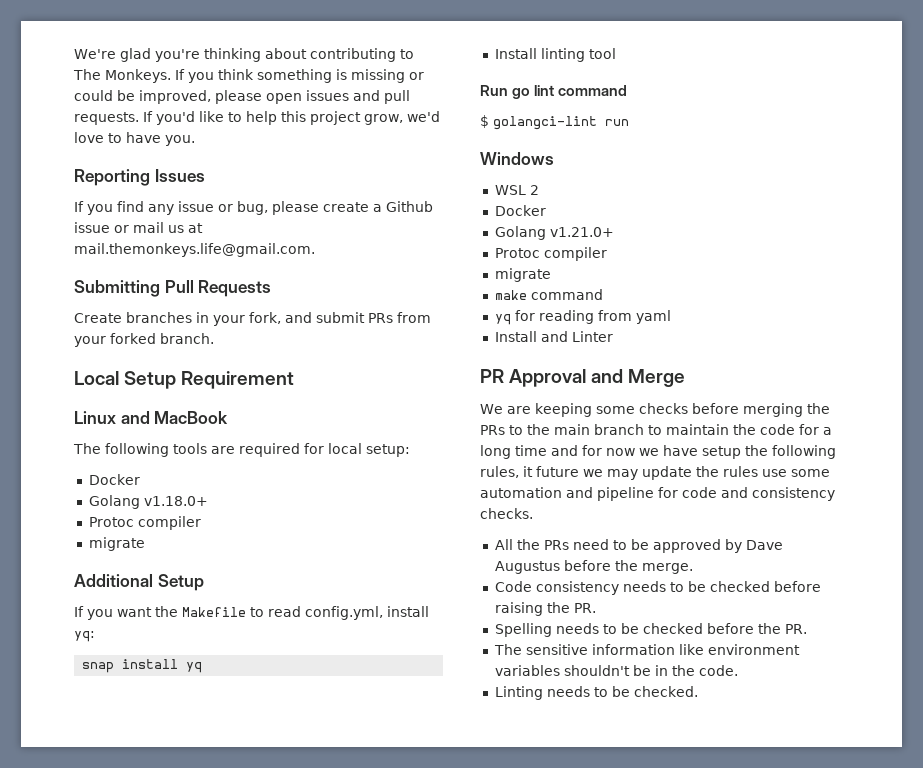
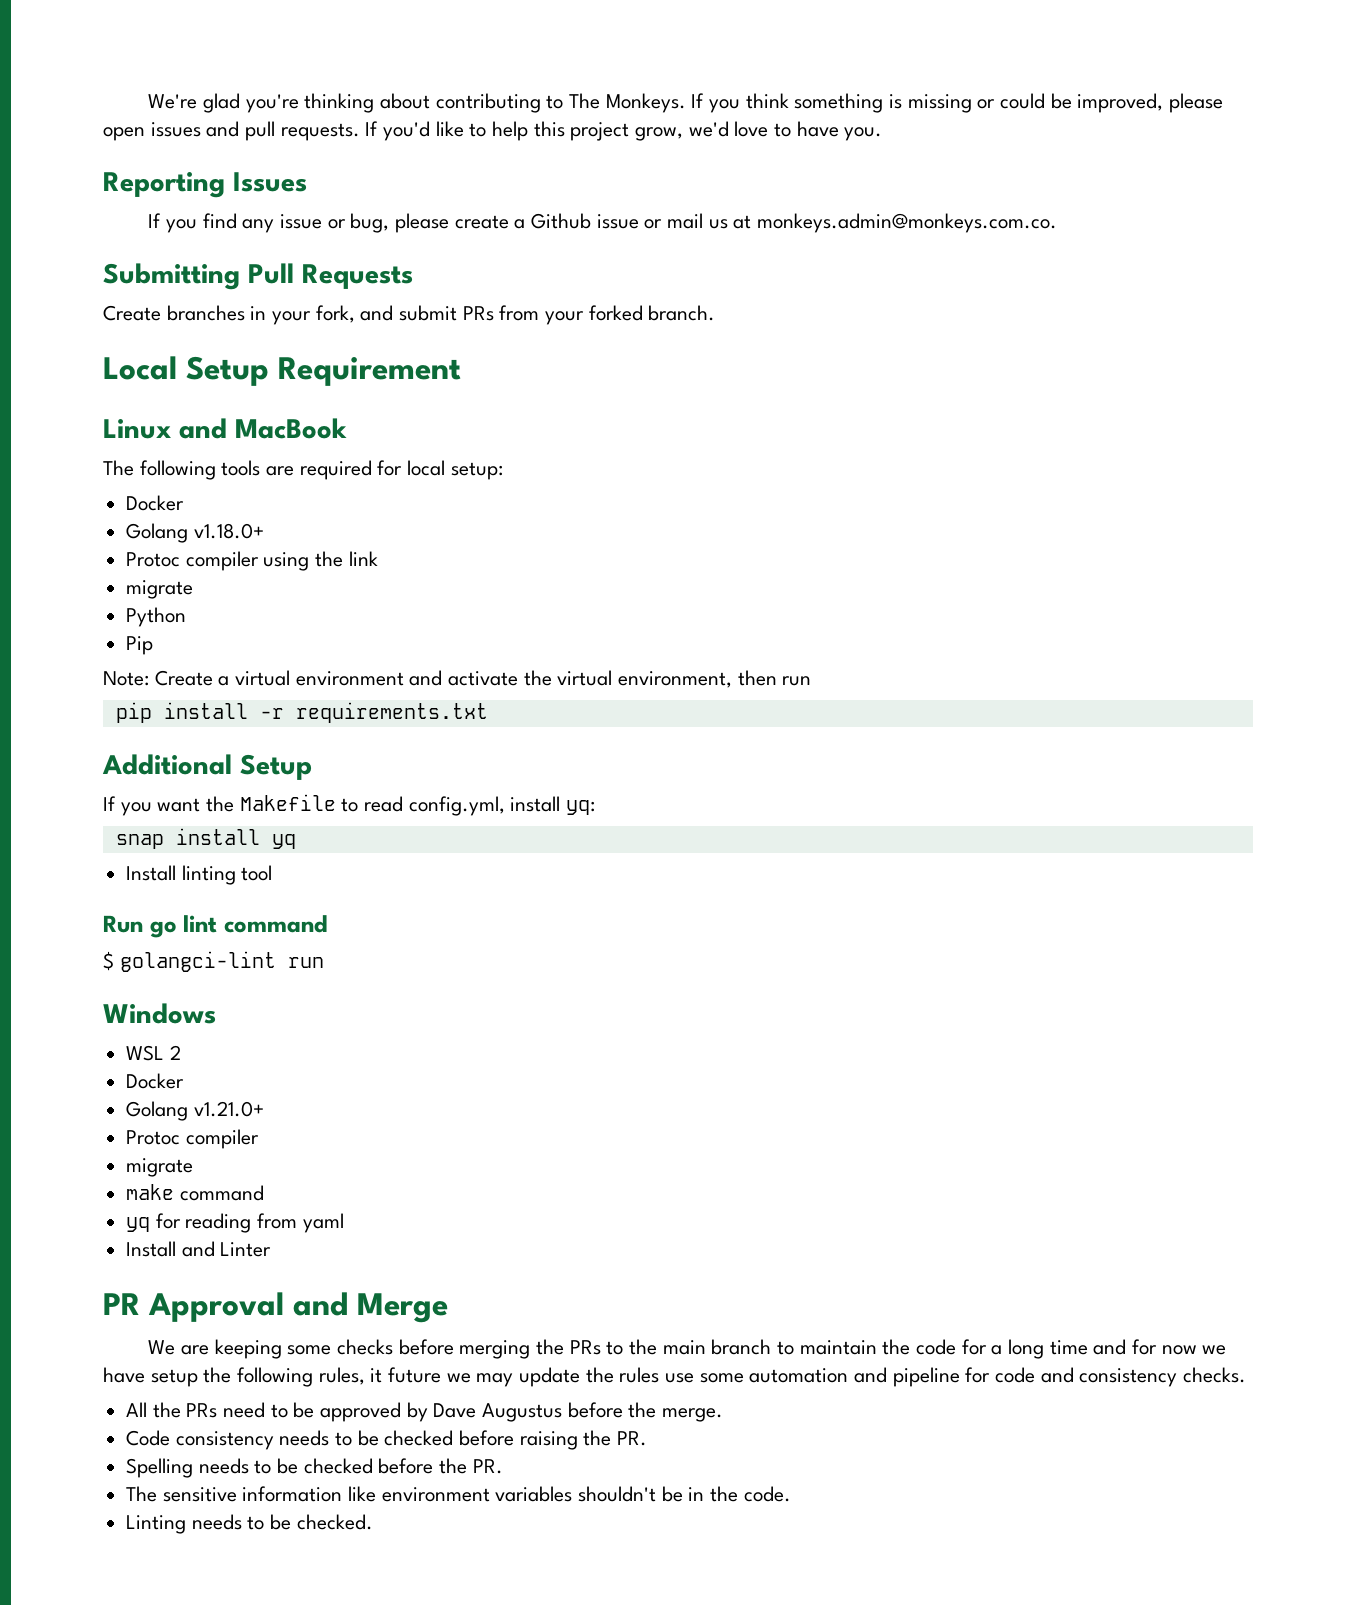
[74,243,315,257] mail.themonkeys.life@gmail.com. -> [756,213,1057,233] monkeys.admin@monkeys.com.co.
[88,537,145,551] // migrate -> [263,551,378,571] [126,580,194,599] [126,607,187,627] [126,636,154,655] [103,670,812,688] [115,702,488,723] using the link // migrate // Python // Pip // Note: Create a virtual environment and activate the virtual environment, then run // pip install -r requirements.txt

